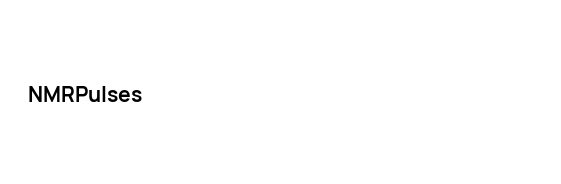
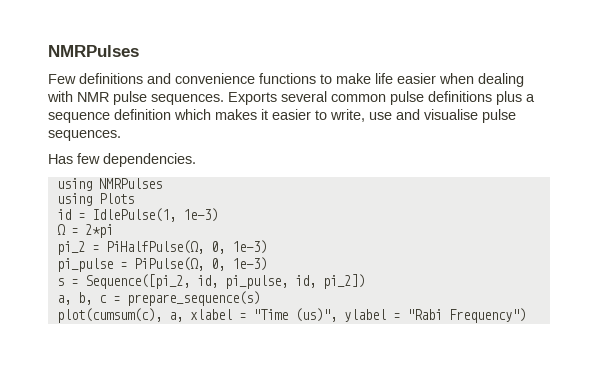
[28,86,142,102] NMRPulses -> [48,45,139,57] [48,73,524,87] [47,91,535,105] [48,109,516,123] [48,130,121,141] [48,153,196,167] [56,178,162,191] [56,193,134,206] [56,208,218,222] [56,224,113,238] [56,240,267,255] [56,257,267,272] [56,274,365,289] [56,291,260,306] [56,308,526,323] NMRPulses // Few definitions and convenience functions to make life easier when dealing with NMR pulse sequences. Exports several common pulse definitions plus a sequence definition which makes it easier to write, use and visualise pulse sequences. // Has few dependencies. // using NMRPulses // using Plots // id = IdlePulse(1, 1e-3) // Ω = 2*pi // pi_2 = PiHalfPulse(Ω, 0, 1e-3) // pi_pulse = PiPulse(Ω, 0, 1e-3) // s = Sequence([pi_2, id, pi_pulse, id, pi_2]) // a, b, c = prepare_sequence(s) // plot(cumsum(c), a, xlabel = "Time (us)", ylabel = "Rabi Frequency")

